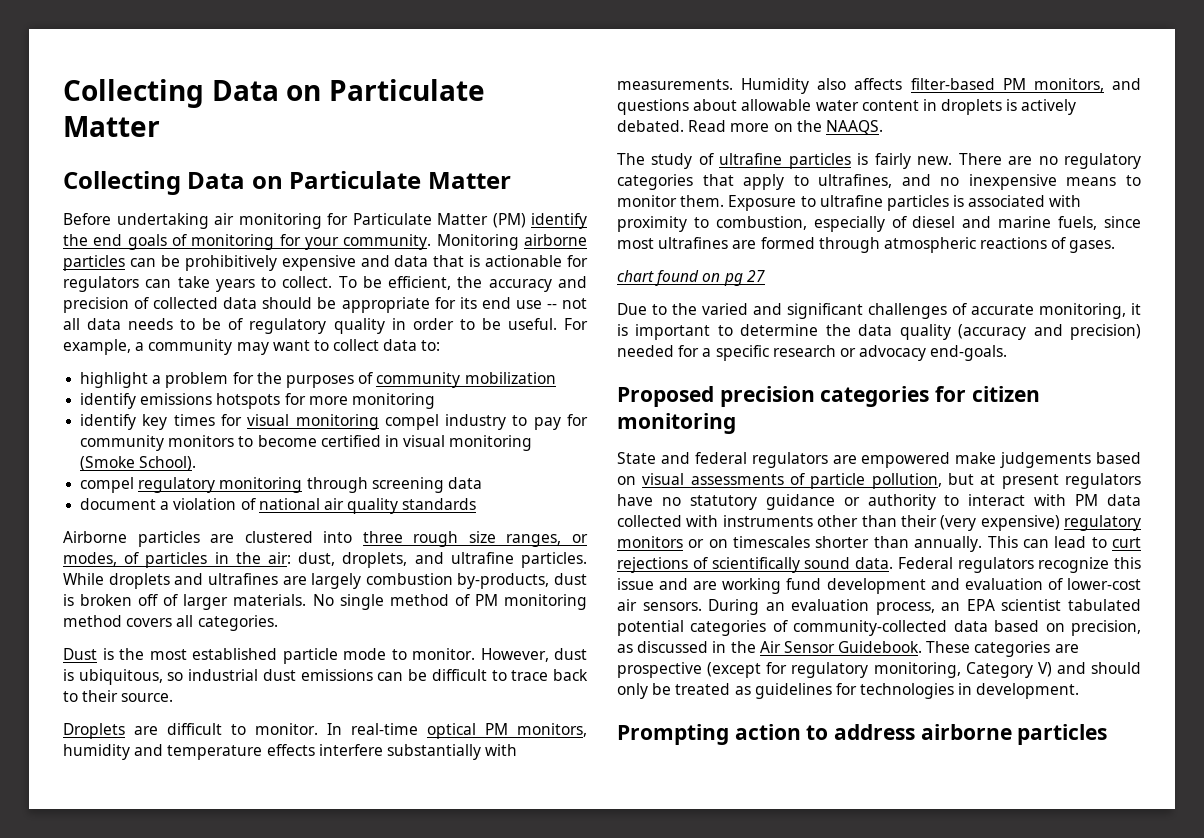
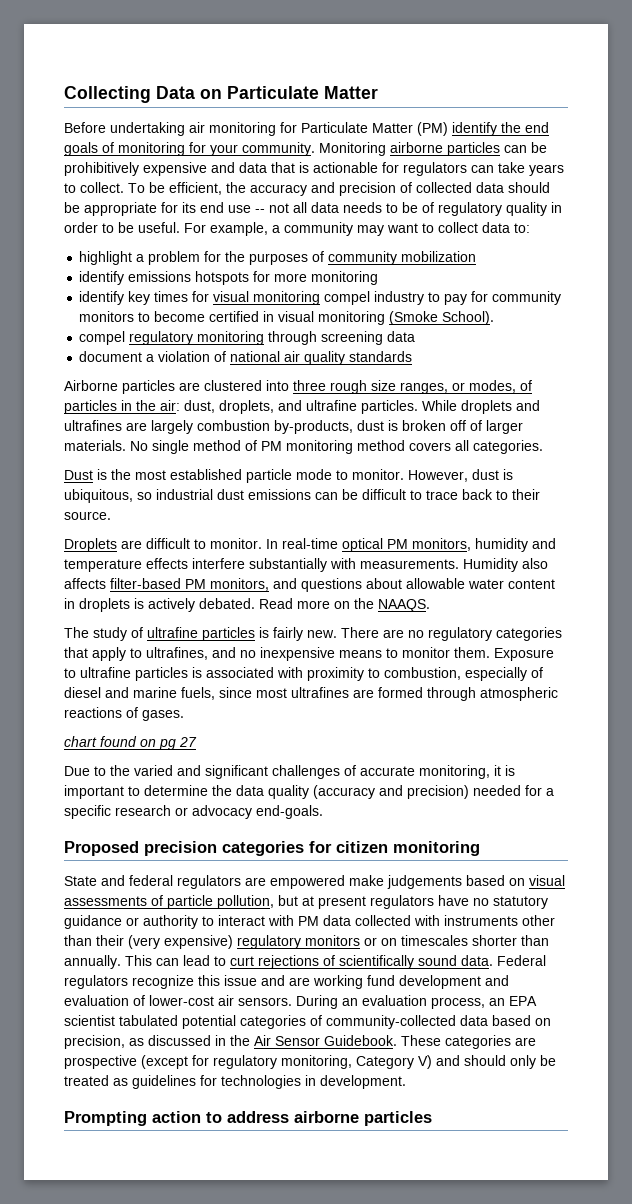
[63,79,485,108] [63,116,160,137] [63,171,511,195] Collecting Data on Particulate Matter // Collecting Data on Particulate Matter -> [64,86,378,103] Collecting Data on Particulate Matter

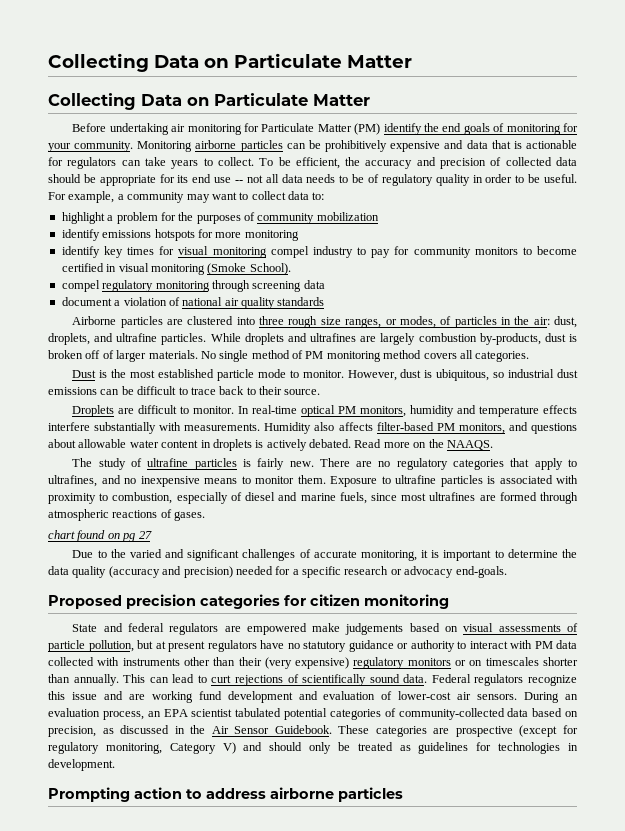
[64,86,378,103] Collecting Data on Particulate Matter -> [48,53,412,72] [48,93,370,110] Collecting Data on Particulate Matter // Collecting Data on Particulate Matter

